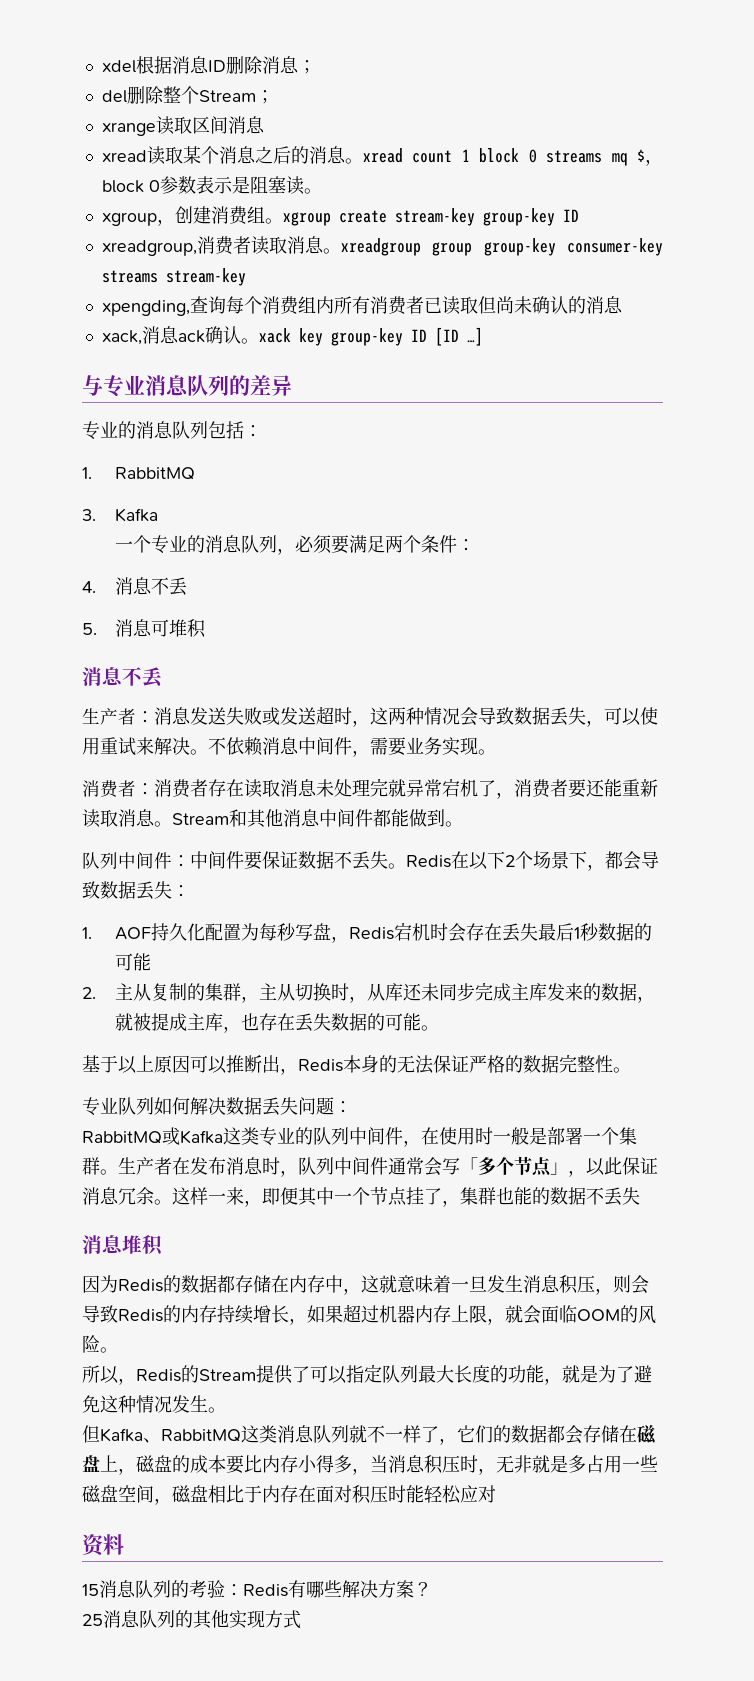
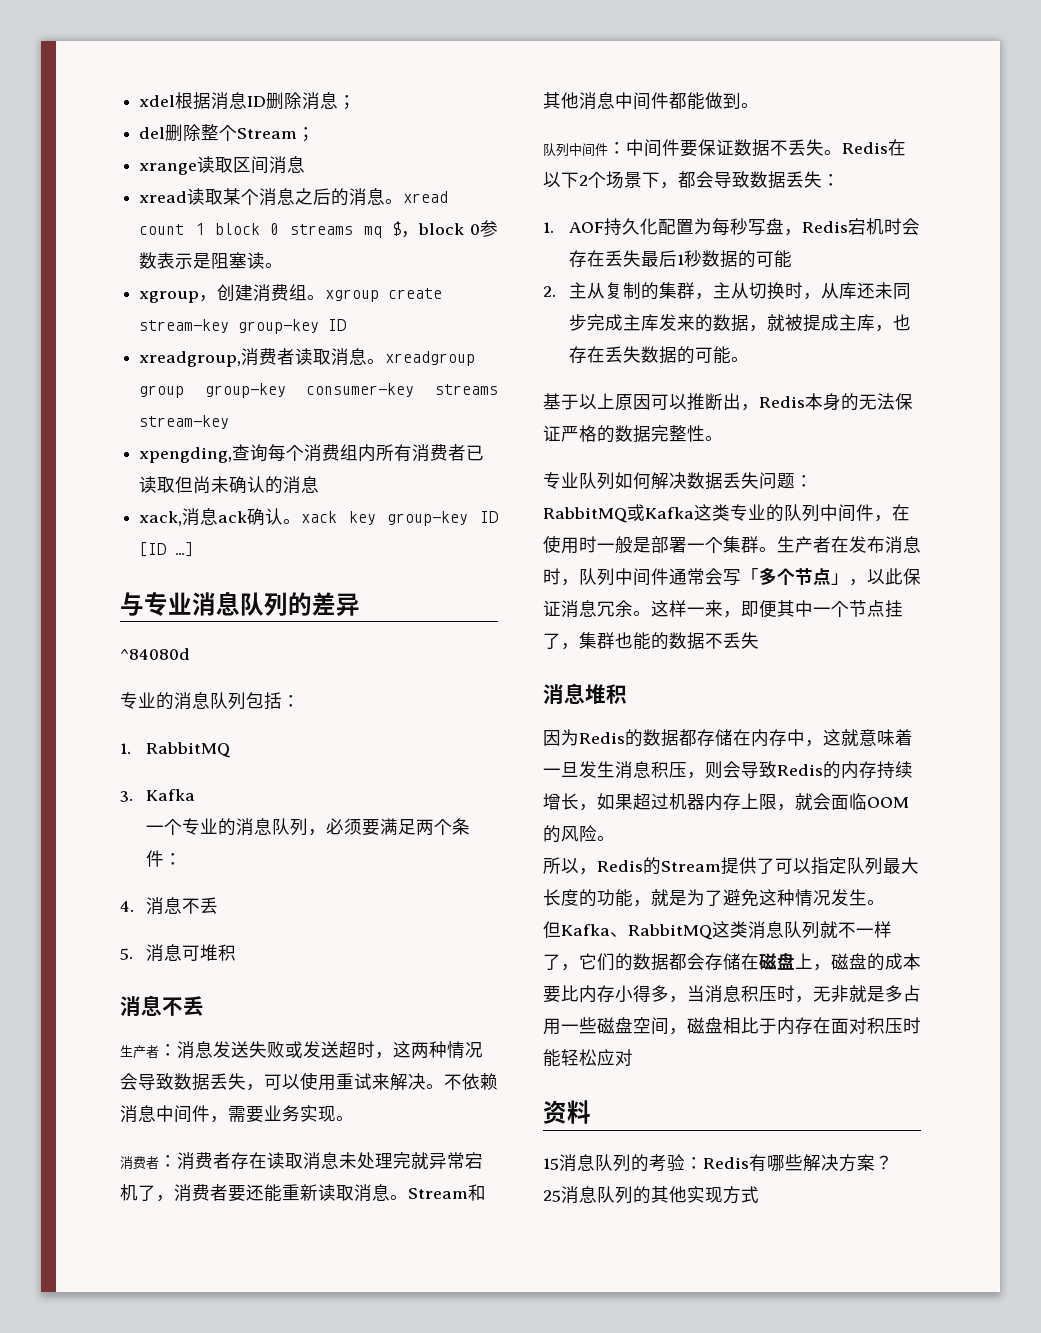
(292, 385) none -> [120,648,190,660] // ^84080d

